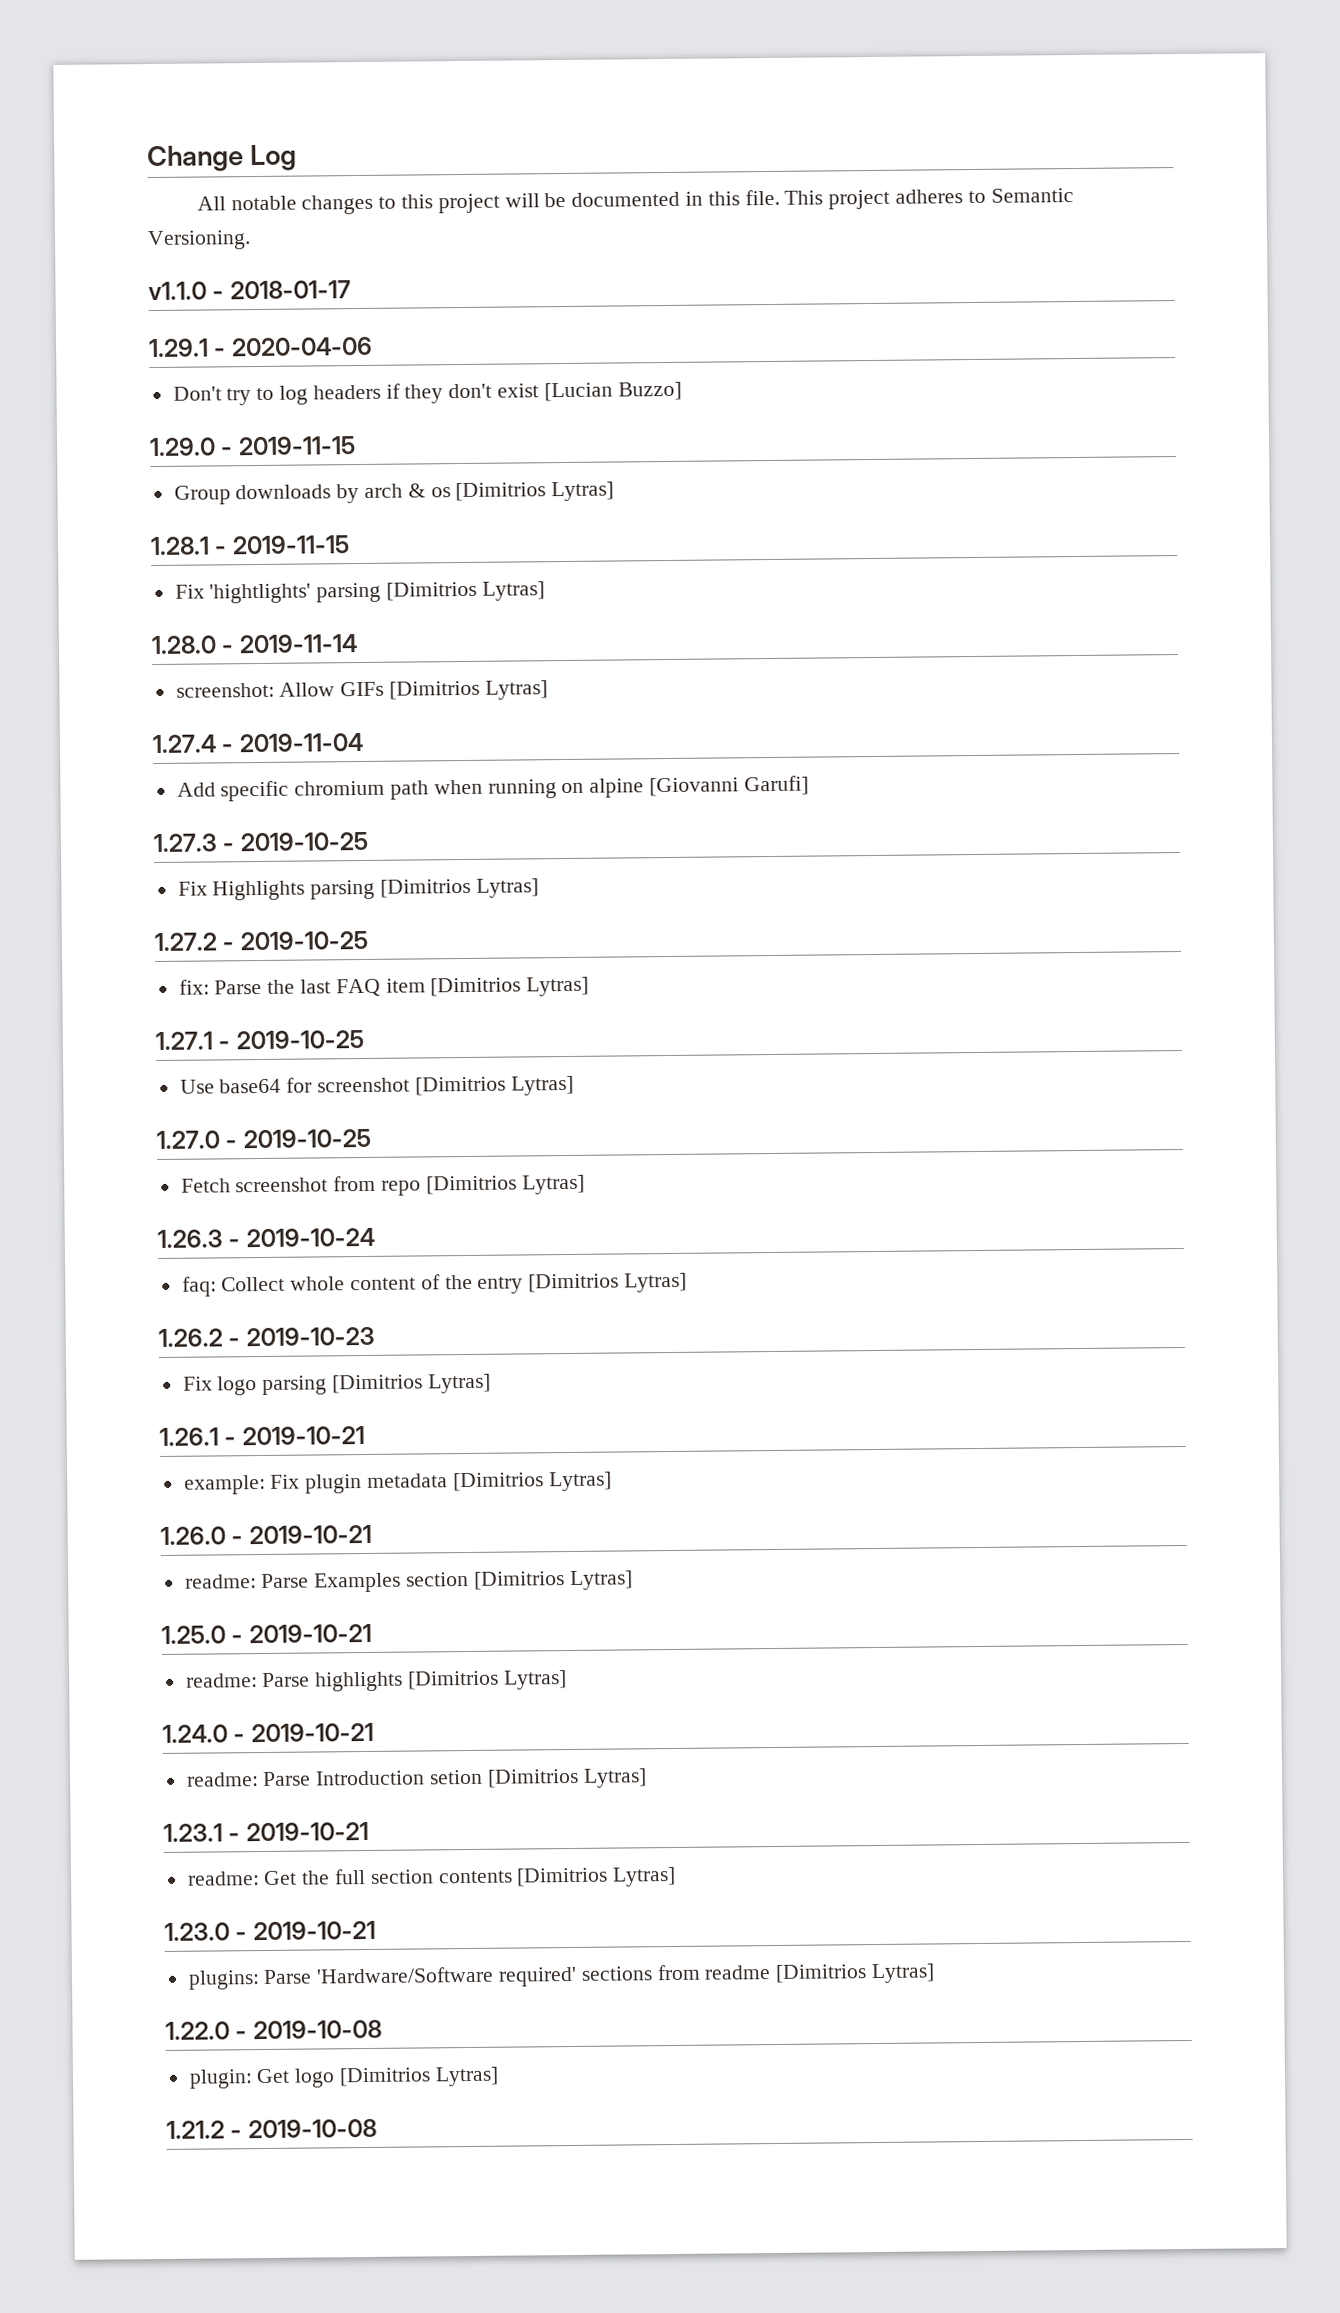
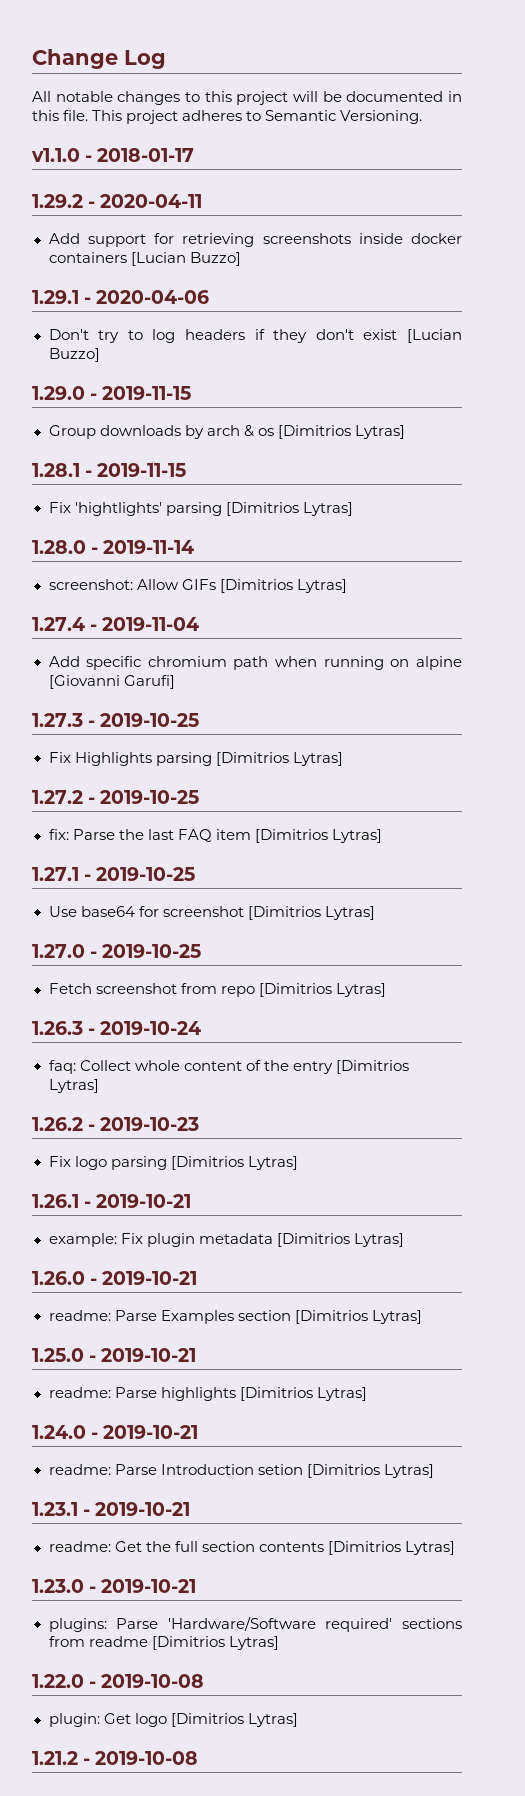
(351, 290) none -> [32,194,203,208] [48,233,462,247] [48,252,241,266] // 1.29.2 - 2020-04-11 // Add support for retrieving screenshots inside docker containers [Lucian Buzzo]

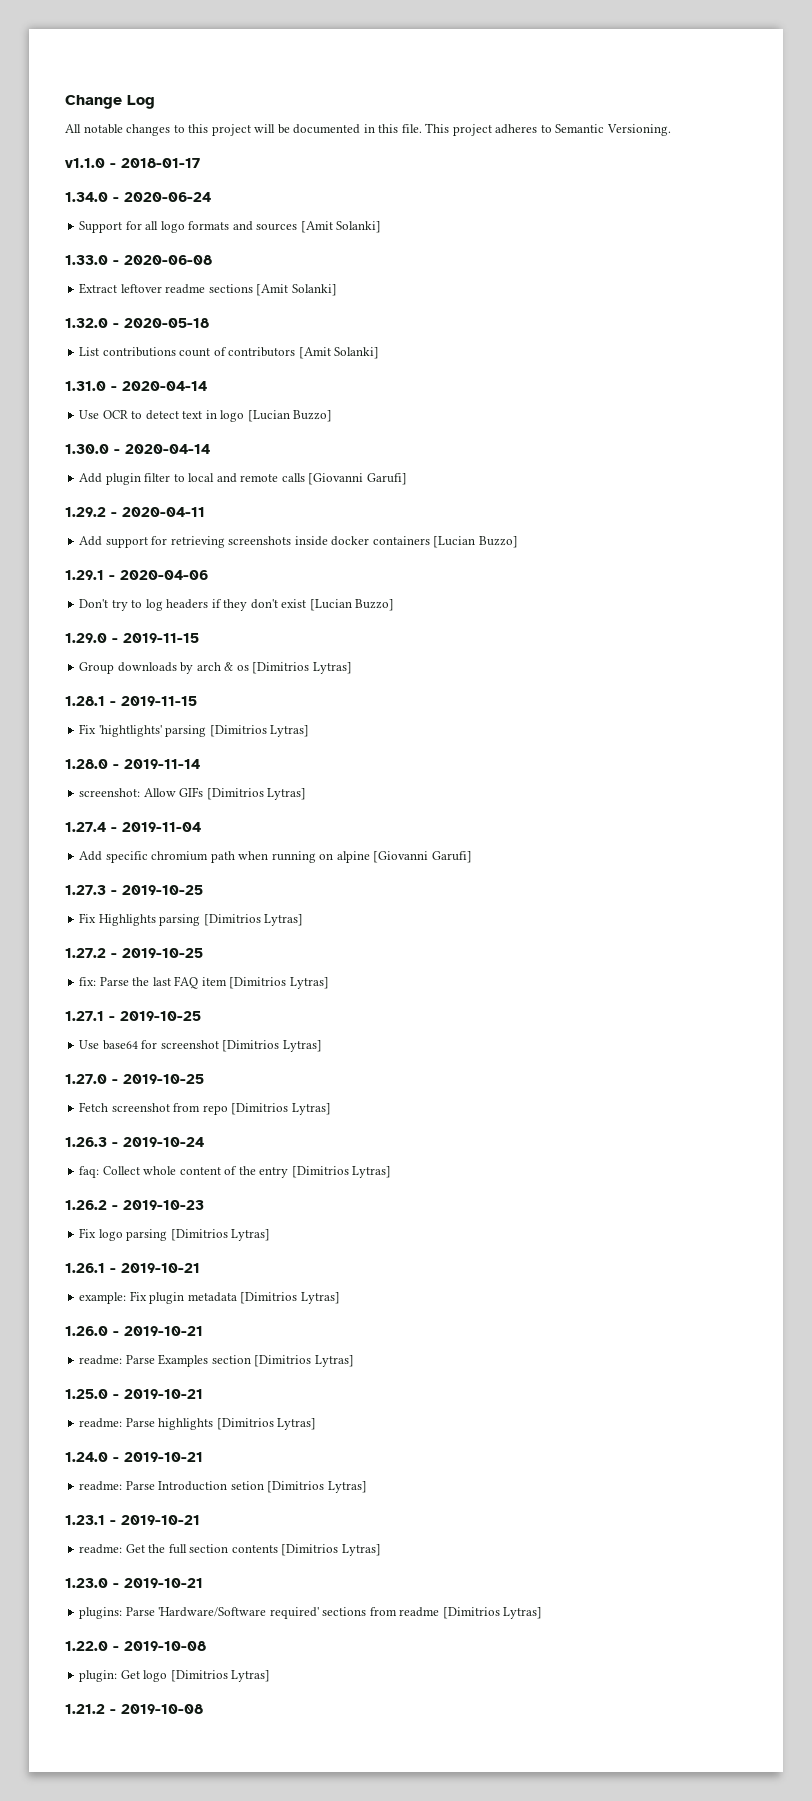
(195, 155) none -> [65,192,211,202] [79,221,382,233] [65,255,212,265] [79,283,337,296] [65,318,209,328] [79,347,380,359] [65,381,207,391] [79,410,333,422] [65,444,210,454] [79,473,407,485] // 1.34.0 - 2020-06-24 // Support for all logo formats and sources [Amit Solanki] // 1.33.0 - 2020-06-08 // Extract leftover readme sections [Amit Solanki] // 1.32.0 - 2020-05-18 // List contributions count of contributors [Amit Solanki] // 1.31.0 - 2020-04-14 // Use OCR to detect text in logo [Lucian Buzzo] // 1.30.0 - 2020-04-14 // Add plugin filter to local and remote calls [Giovanni Garufi]

